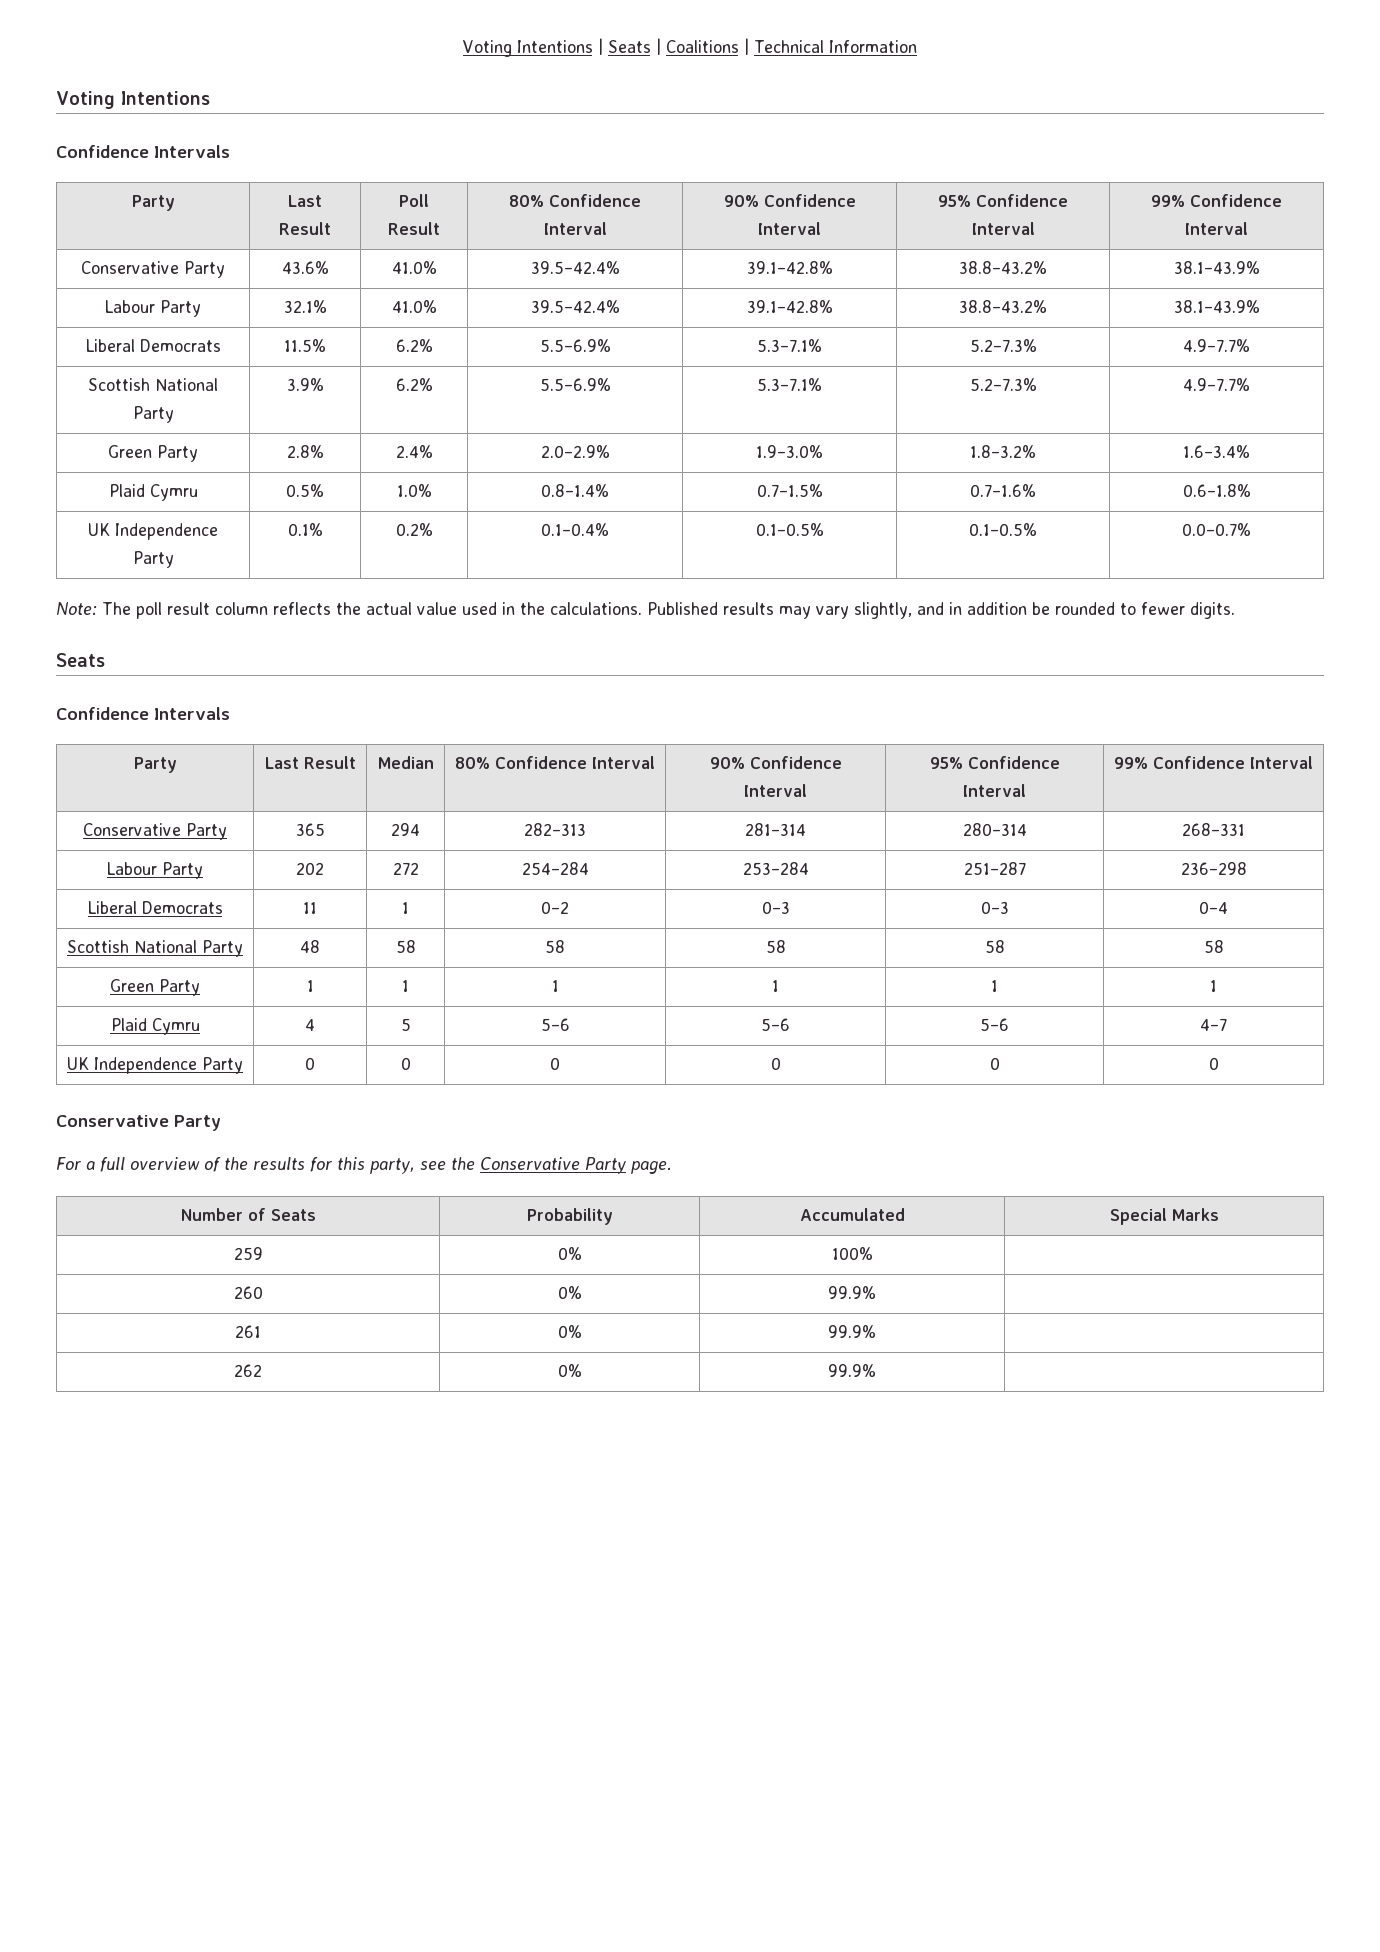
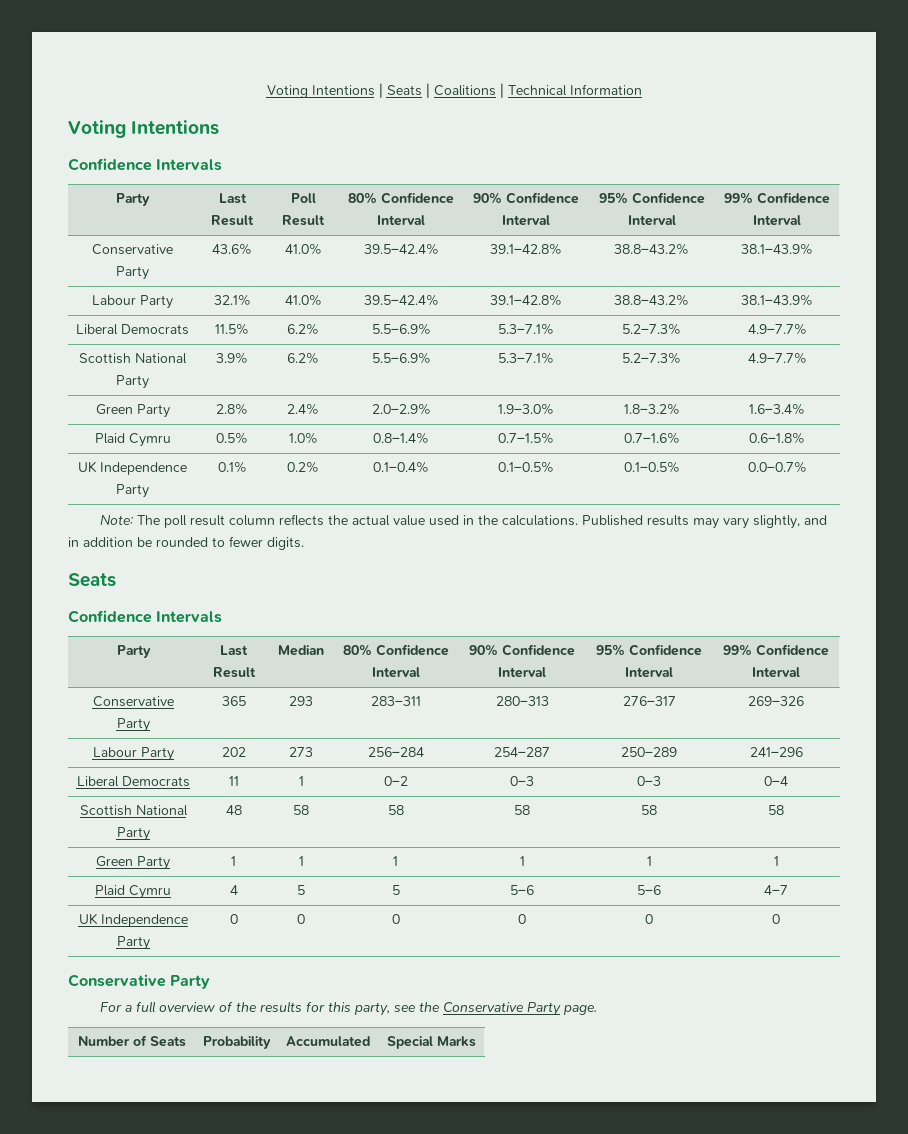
[391,823,420,836] [524,823,586,836] [744,823,806,836] [962,823,1027,836] [1182,823,1245,836] [107,862,203,879] [296,862,324,875] [392,862,419,875] [521,862,589,875] [742,862,809,875] [963,862,1026,875] [1180,862,1247,875] 294 | 282–313 | 281–314 | 280–314 | 268–331 // Labour Party | 202 | 272 | 254–284 | 253–284 | 251–287 | 236–298 -> [289,696,313,706] [370,696,421,706] [495,696,549,706] [622,696,676,706] [748,696,804,706] [92,747,174,761] [221,747,246,757] [289,747,313,757] [367,747,424,757] [494,747,550,757] [621,747,677,757] [749,747,803,757] 293 | 283–311 | 280–313 | 276–317 | 269–326 // Labour Party | 202 | 273 | 256–284 | 254–287 | 250–289 | 241–296
[540,1018,570,1031] 5–6 -> [391,885,400,895] 5
[233,1247,263,1260] [557,1247,582,1260] [831,1247,873,1260] [233,1286,263,1299] [557,1286,582,1299] [827,1286,876,1299] [235,1325,261,1338] [557,1325,582,1338] [827,1325,876,1338] [234,1364,262,1377] [557,1364,582,1377] [827,1364,876,1377] // 259 | 0% | 100% | // 260 | 0% | 99.9% | // 261 | 0% | 99.9% | // 262 | 0% | 99.9% | -> (476, 1041) none

